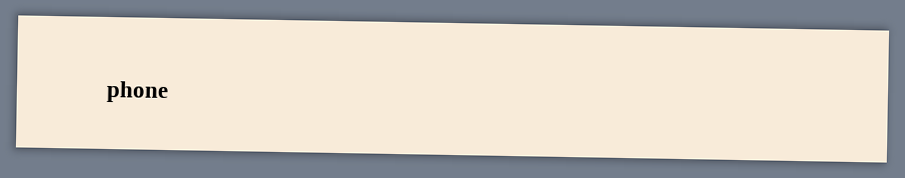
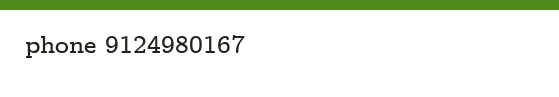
(169, 92) none -> [105,35,245,53] 9124980167

